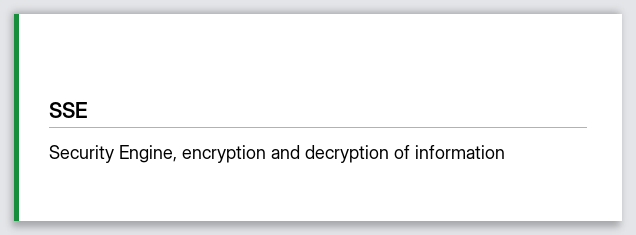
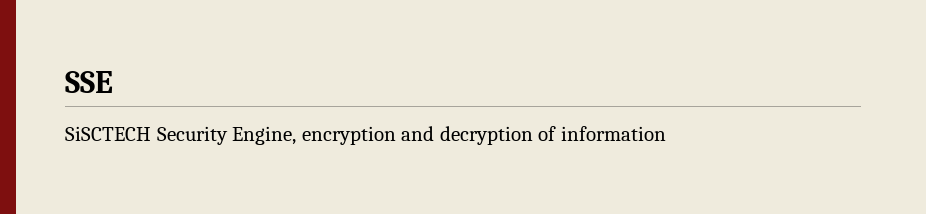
(88, 110) none -> [65,126,151,141] SiSCTECH

